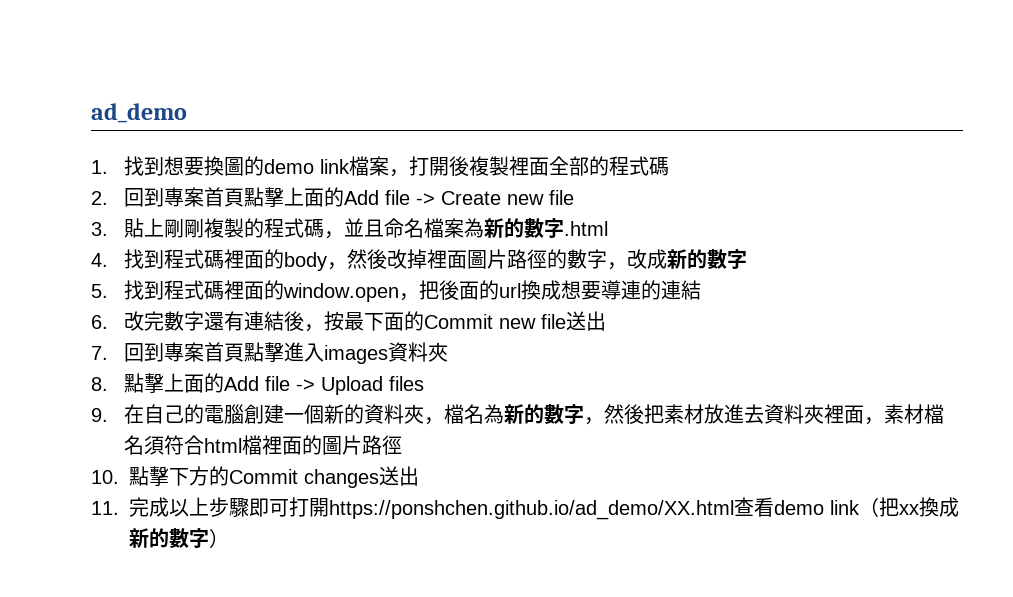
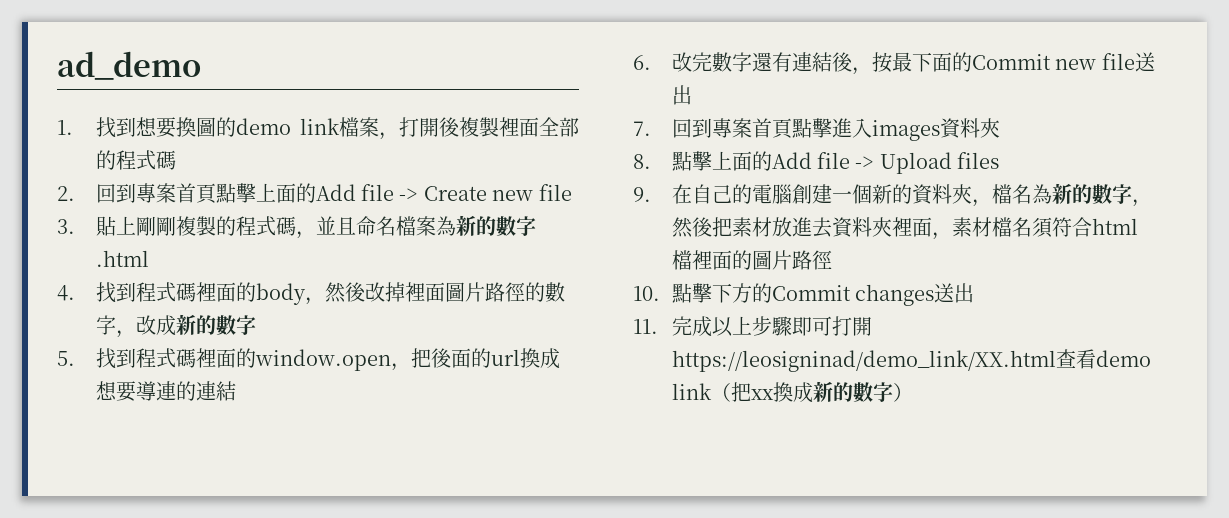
[329,500,734,520] https://ponshchen.github.io/ad_demo/XX.html -> [671,350,1056,372] https://leosigninad/demo_link/XX.html

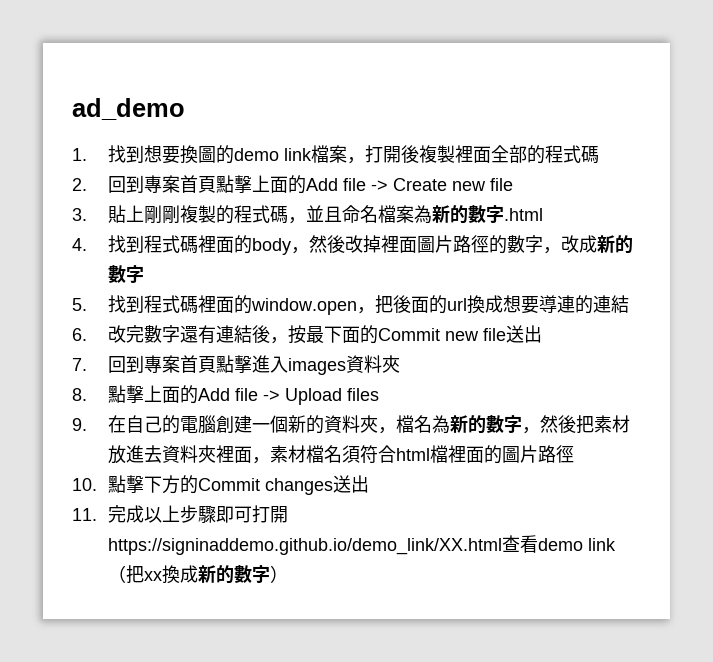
[671,350,1056,372] https://leosigninad/demo_link/XX.html -> [107,538,502,555] https://signinaddemo.github.io/demo_link/XX.html

